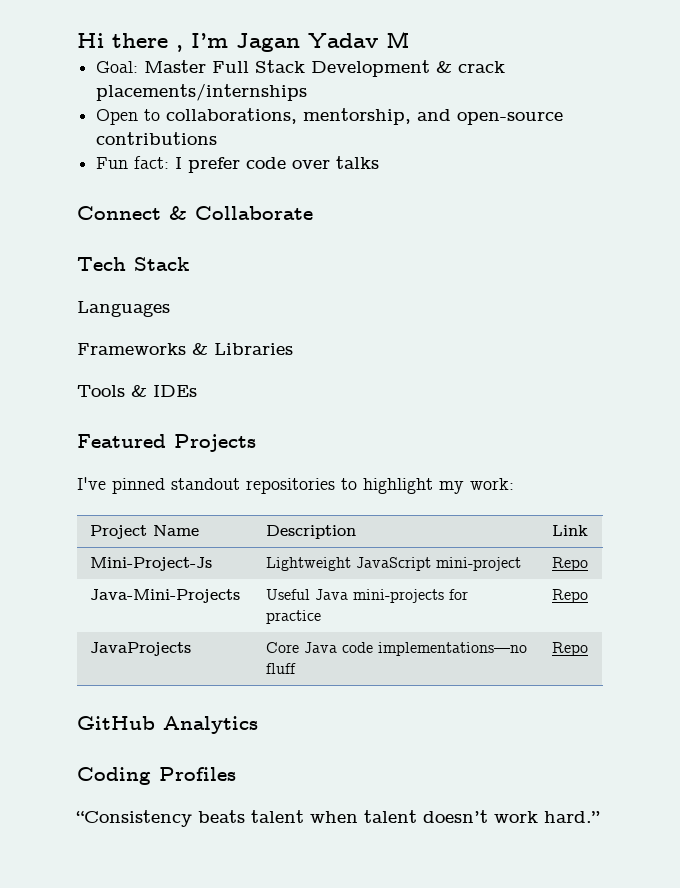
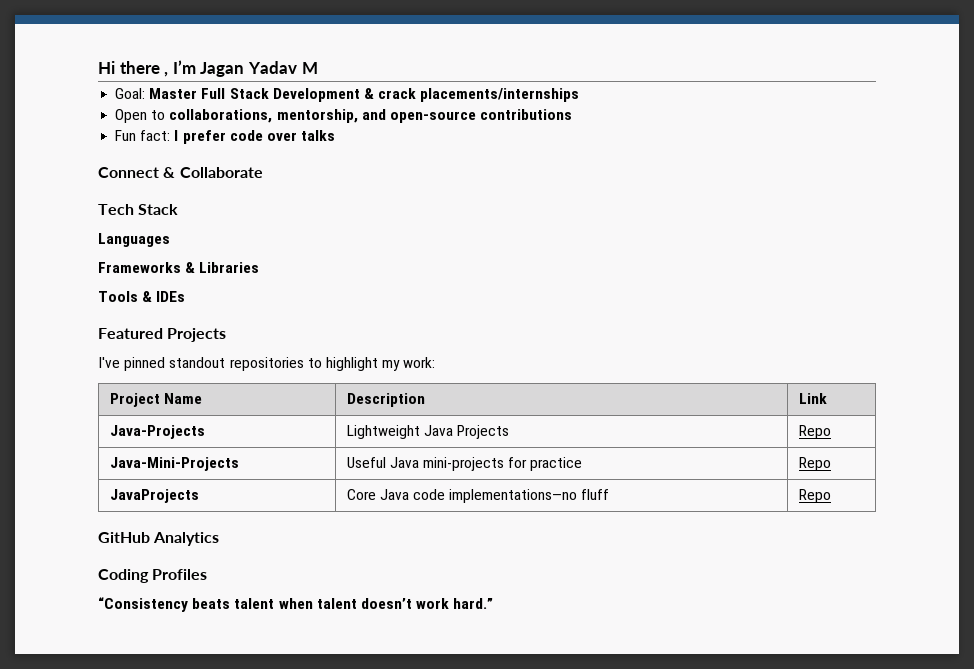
[89,557,212,571] Mini-Project-Js -> [109,425,205,439] Java-Projects
[355,557,521,571] JavaScript mini-project -> [423,425,510,439] Java Projects

